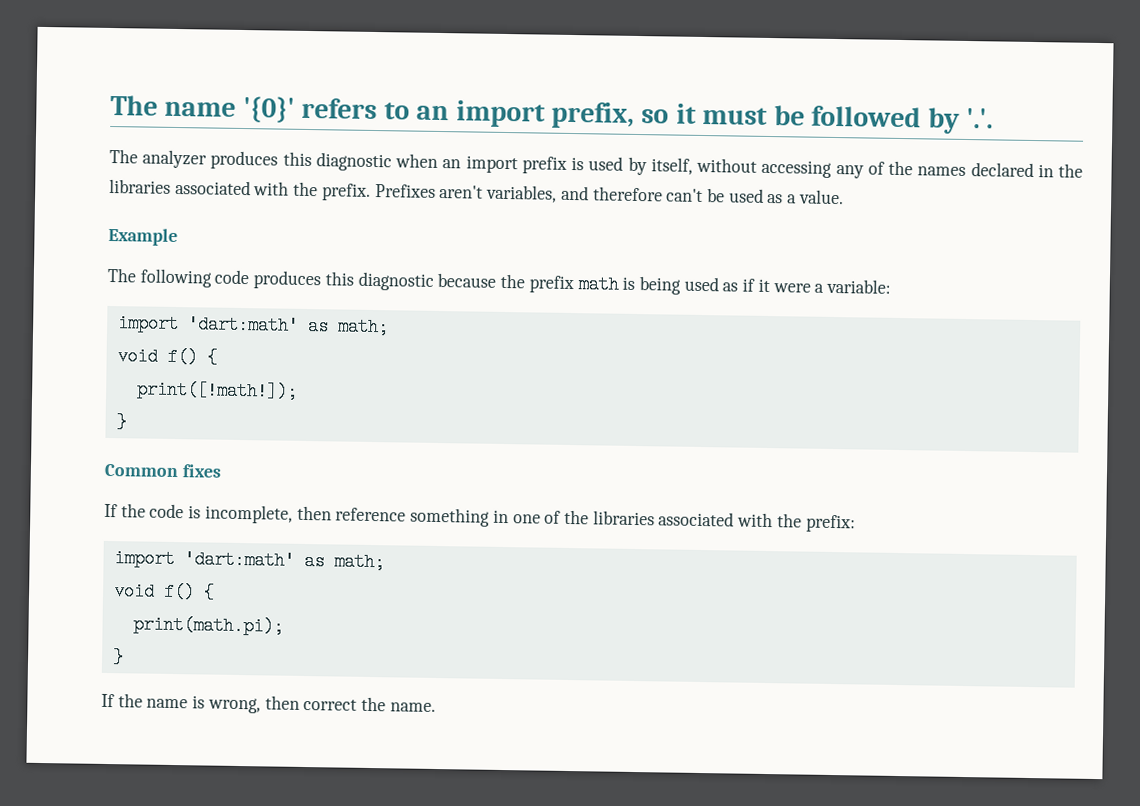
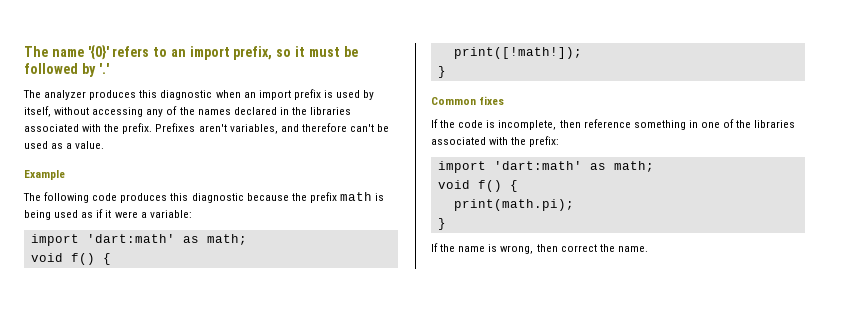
[965,107,993,129] '.'. -> [98,63,109,74] '.'

